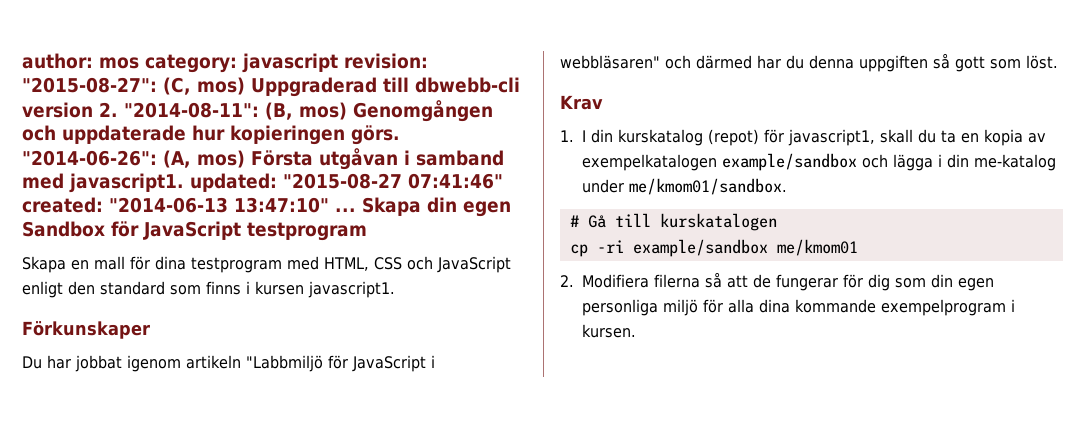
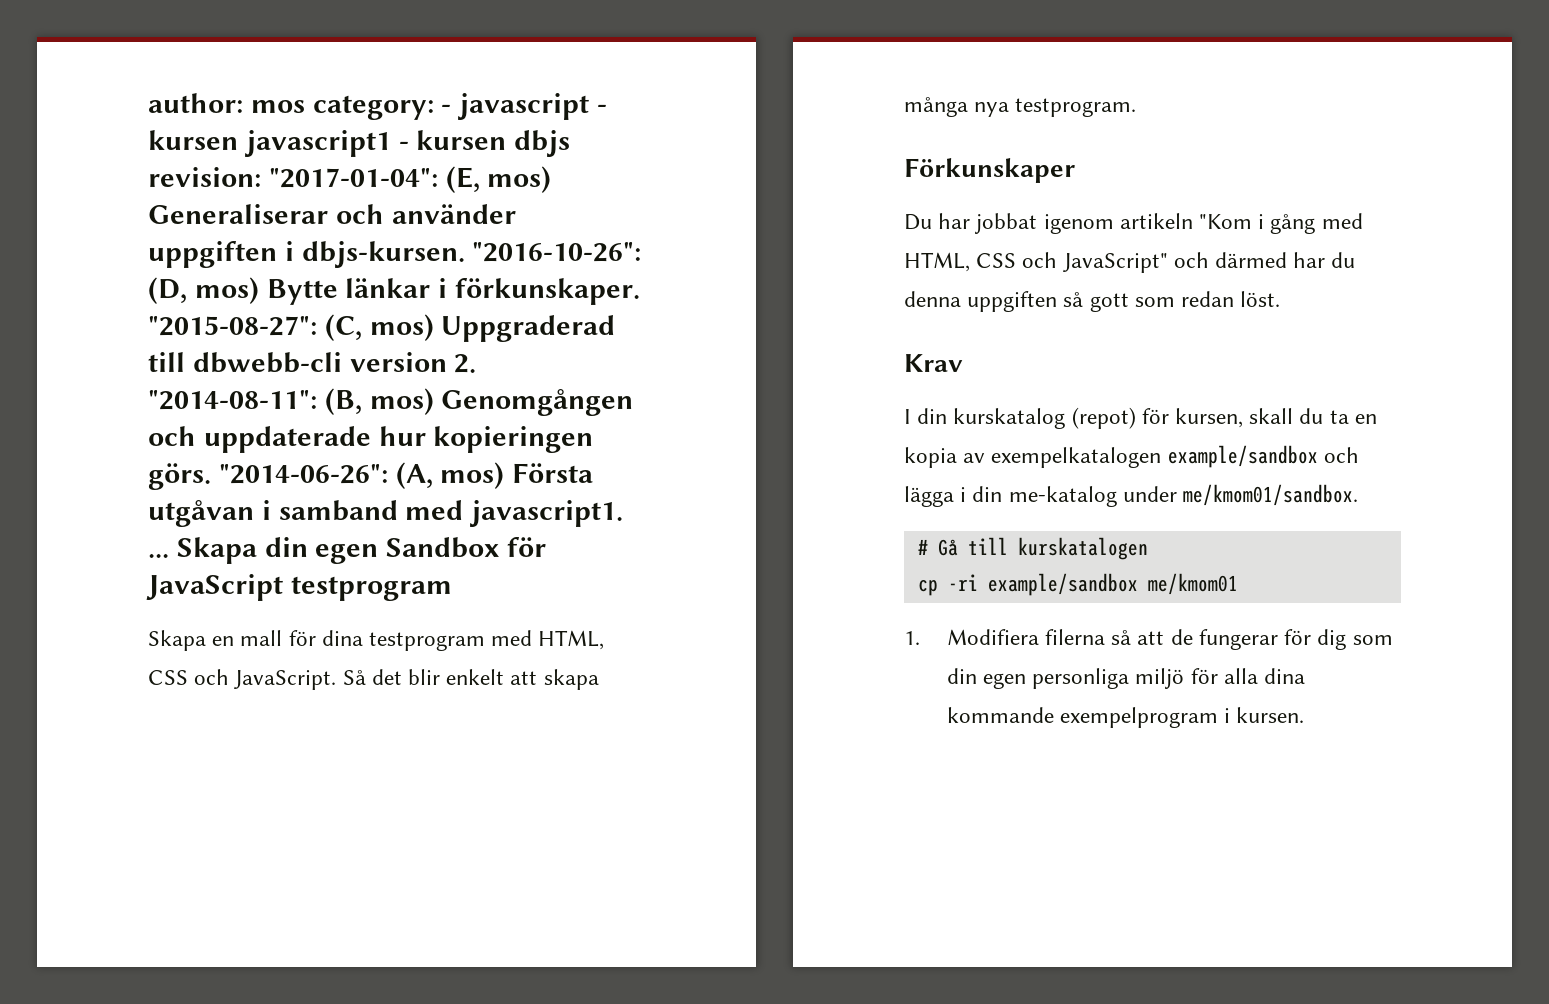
[242,53,428,73] javascript revision: -> [441,93,608,120] [148,130,571,157] [148,166,552,193] [148,204,516,224] [148,241,642,268] [148,277,641,305] - javascript - kursen javascript1 - kursen dbjs revision: "2017-01-04": (E, mos) Generaliserar och använder uppgiften i dbjs-kursen. "2016-10-26": (D, mos) Bytte länkar i förkunskaper.
[190,173,503,192] [22,197,329,213] updated: "2015-08-27 07:41:46" created: "2014-06-13 13:47:10" -> (624, 513) none
[437,256,511,273] [22,281,395,298] JavaScript enligt den standard som finns i kursen javascript1. -> [234,669,599,690] [904,97,1137,117] JavaScript. Så det blir enkelt att skapa många nya testprogram.
[246,355,435,372] [560,55,660,69] "Labbmiljö för JavaScript i webbläsaren" -> [1199,213,1363,234] [904,252,1168,273] "Kom i gång med HTML, CSS och JavaScript"
(1021, 64) none -> [1181,291,1235,307] redan
[560,130,574,142] 1. -> (963, 363) none
[788,129,875,146] javascript1, -> [1175,408,1244,428] kursen,
[560,275,574,287] 2. -> [904,631,920,645] 1.

